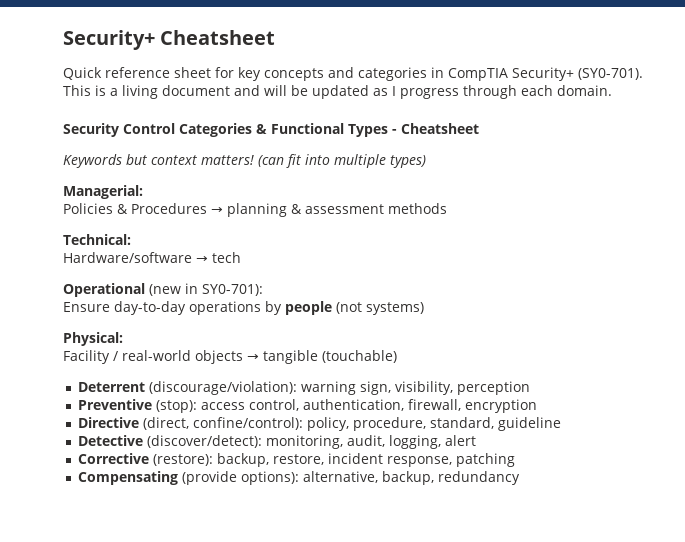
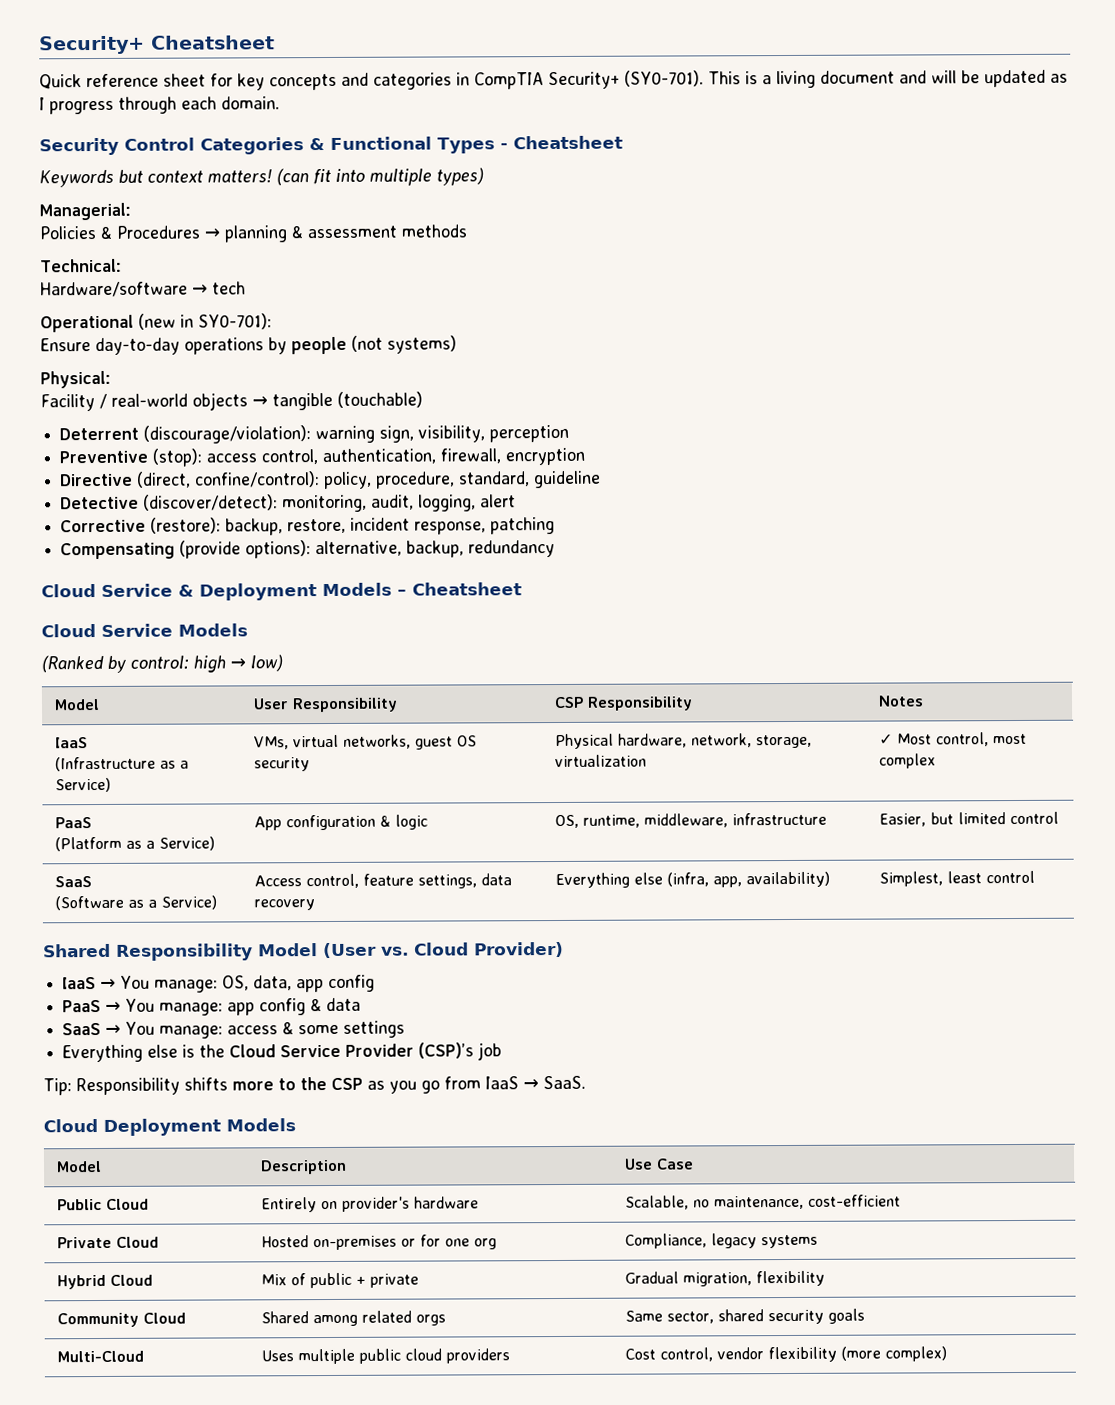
(521, 478) none -> [41,582,522,601] [41,623,248,638] [41,654,283,673] [53,699,100,711] [252,697,398,713] [553,696,693,711] [877,695,924,707] [54,737,88,749] [54,756,189,772] [54,777,111,793] [253,734,477,750] [253,757,310,772] [554,733,812,750] [554,754,647,768] [878,732,1027,747] [878,753,936,769] [54,817,92,829] [54,836,215,852] [253,814,428,831] [554,812,827,829] [878,811,1059,827] [54,876,92,888] [54,895,217,911] [253,873,512,889] [253,899,315,911] [554,871,830,889] [878,870,1035,887] [43,941,564,961] [62,974,376,993] [62,997,362,1016] [62,1020,406,1039] [62,1042,503,1063] [43,1075,586,1096] [43,1118,296,1136] [55,1160,102,1173] [259,1159,347,1175] [623,1158,694,1170] [56,1198,149,1211] [260,1196,479,1213] [624,1194,901,1210] [56,1236,159,1249] [260,1234,497,1251] [624,1233,818,1249] [56,1274,153,1290] [260,1272,419,1289] [624,1270,825,1287] [56,1312,186,1328] [260,1310,446,1327] [624,1308,865,1325] [56,1350,144,1363] [260,1348,510,1365] [624,1346,947,1363] // Cloud Service & Deployment Models – Cheatsheet // Cloud Service Models // (Ranked by control: high → low) // Model | User Responsibility | CSP Responsibility | Notes // IaaS // (Infrastructure as a Service) | VMs, virtual networks, guest OS security | Physical hardware, network, storage, virtualization | ✓ Most control, most complex // PaaS // (Platform as a Service) | App configuration & logic | OS, runtime, middleware, infrastructure | Easier, but limited control // SaaS // (Software as a Service) | Access control, feature settings, data recovery | Everything else (infra, app, availability) | Simplest, least control // Shared Responsibility Model (User vs. Cloud Provider) // IaaS → You manage: OS, data, app config // PaaS → You manage: app config & data // SaaS → You manage: access & some settings // Everything else is the Cloud Service Provider (CSP)’s job // Tip: Responsibility shifts more to the CSP as you go from IaaS → SaaS. // Cloud Deployment Models // Model | Description | Use Case // Public Cloud | Entirely on provider's hardware | Scalable, no maintenance, cost-efficient // Private Cloud | Hosted on-premises or for one org | Compliance, legacy systems // Hybrid Cloud | Mix of public + private | Gradual migration, flexibility // Community Cloud | Shared among related orgs | Same sector, shared security goals // Multi-Cloud | Uses multiple public cloud providers | Cost control, vendor flexibility (more complex)

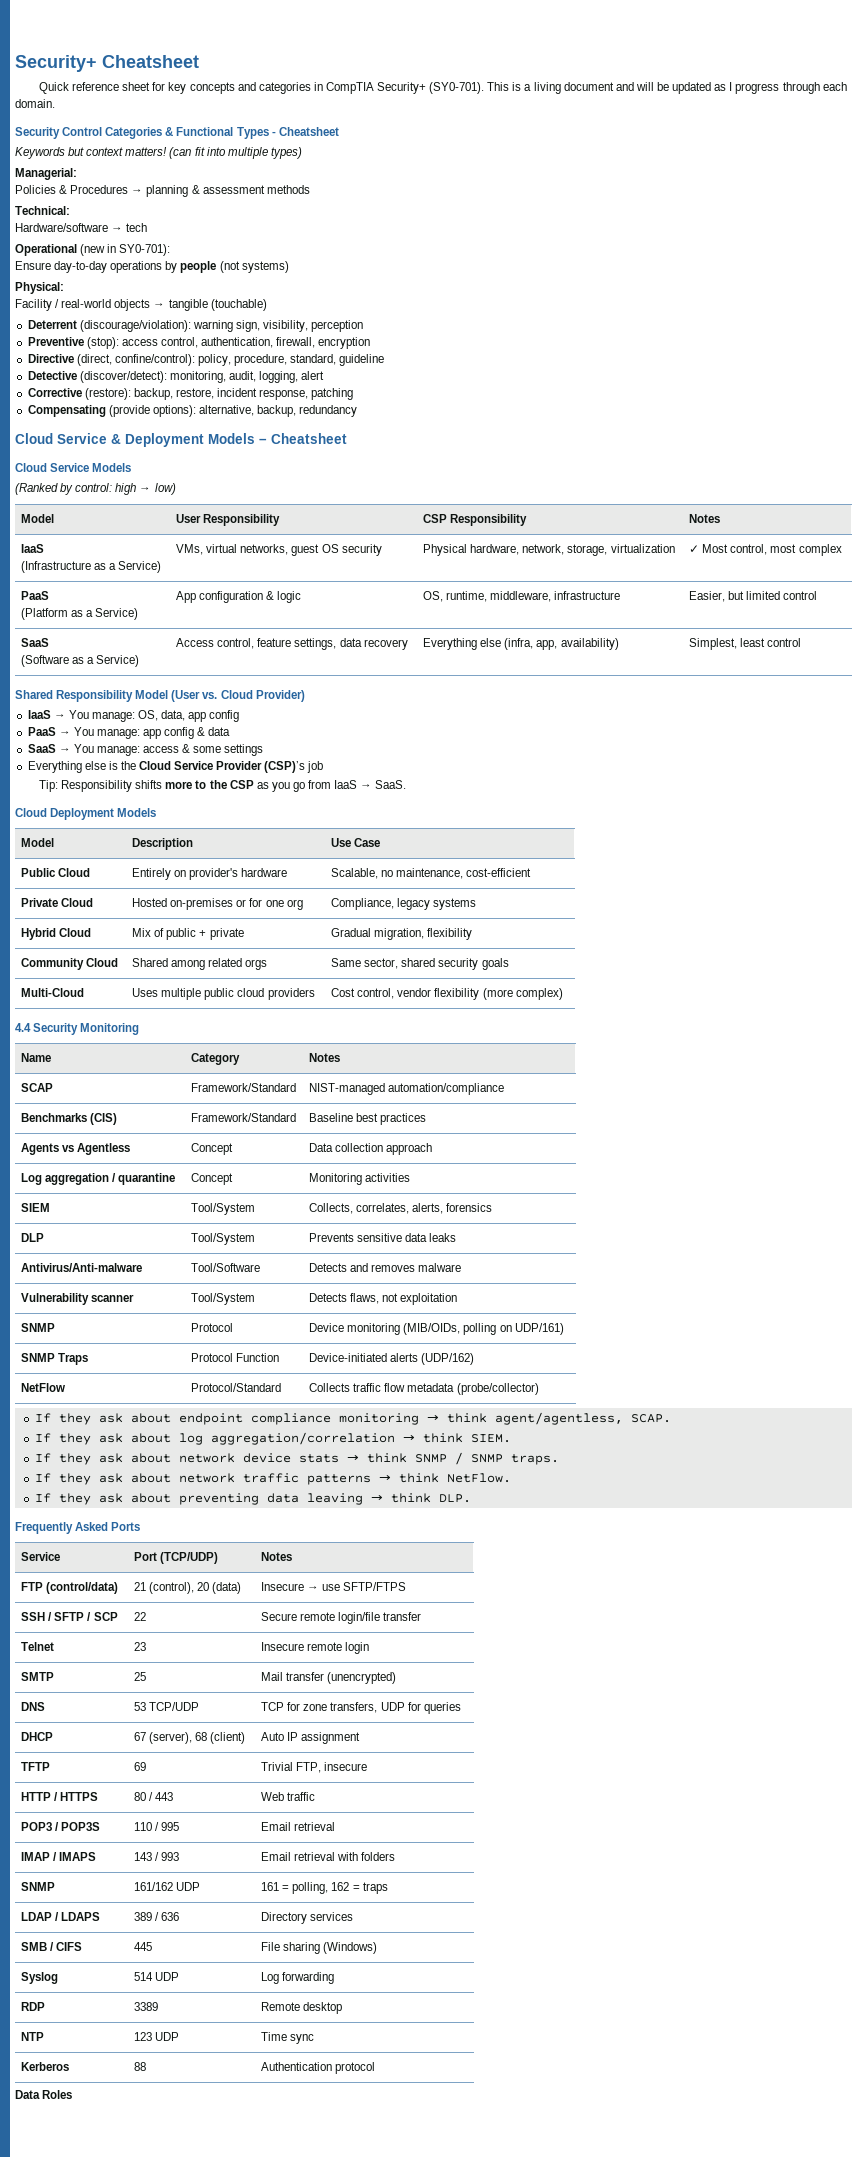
(947, 1354) none -> [15,1023,140,1035] [21,1053,52,1062] [191,1053,241,1065] [309,1053,341,1062] [21,1083,54,1092] [191,1083,297,1092] [309,1083,505,1095] [21,1113,118,1125] [191,1113,297,1122] [309,1113,427,1125] [21,1143,131,1155] [191,1143,234,1155] [309,1143,433,1155] [21,1173,176,1185] [191,1173,234,1185] [309,1173,411,1185] [21,1203,51,1212] [191,1203,256,1215] [309,1203,493,1214] [21,1233,45,1242] [191,1233,256,1245] [309,1233,457,1242] [21,1263,143,1272] [191,1263,261,1272] [309,1263,462,1272] [21,1293,135,1305] [191,1293,256,1305] [309,1293,458,1305] [21,1323,56,1332] [191,1323,234,1332] [309,1323,564,1335] [21,1353,89,1365] [191,1353,280,1362] [309,1353,475,1365] [21,1383,66,1392] [191,1383,282,1392] [309,1383,539,1395] [34,1412,671,1425] [34,1432,511,1445] [34,1452,559,1465] [34,1473,511,1485] [34,1493,471,1505] [15,1522,141,1534] [21,1552,61,1561] [134,1552,219,1564] [261,1552,293,1561] [21,1582,119,1594] [134,1582,242,1594] [261,1582,407,1591] [21,1612,118,1621] [134,1612,147,1621] [261,1612,422,1624] [21,1642,55,1651] [134,1642,147,1651] [261,1642,370,1654] [21,1672,55,1681] [134,1672,147,1681] [261,1672,397,1684] [21,1702,46,1711] [134,1702,200,1711] [261,1702,461,1714] [21,1732,54,1741] [134,1732,246,1744] [261,1732,361,1744] [21,1762,51,1771] [134,1762,147,1771] [261,1762,368,1773] [21,1792,99,1801] [134,1792,174,1801] [261,1792,316,1801] [21,1822,101,1831] [134,1822,180,1831] [261,1822,336,1831] [21,1852,97,1861] [134,1852,180,1861] [261,1852,396,1861] [21,1882,56,1891] [134,1882,201,1891] [261,1882,388,1894] [21,1912,101,1921] [134,1912,180,1921] [261,1912,354,1924] [21,1942,83,1951] [134,1942,153,1951] [261,1942,378,1954] [21,1972,59,1984] [134,1972,180,1981] [261,1972,335,1984] [21,2002,46,2011] [134,2002,159,2011] [261,2002,343,2014] [21,2032,45,2041] [134,2032,180,2041] [261,2032,315,2044] [21,2062,70,2071] [134,2062,147,2071] [261,2062,376,2074] [15,2090,73,2099] // 4.4 Security Monitoring // Name | Category | Notes // SCAP | Framework/Standard | NIST-managed automation/compliance // Benchmarks (CIS) | Framework/Standard | Baseline best practices // Agents vs Agentless | Concept | Data collection approach // Log aggregation / quarantine | Concept | Monitoring activities // SIEM | Tool/System | Collects, correlates, alerts, forensics // DLP | Tool/System | Prevents sensitive data leaks // Antivirus/Anti-malware | Tool/Software | Detects and removes malware // Vulnerability scanner | Tool/System | Detects flaws, not exploitation // SNMP | Protocol | Device monitoring (MIB/OIDs, polling on UDP/161) // SNMP Traps | Protocol Function | Device-initiated alerts (UDP/162) // NetFlow | Protocol/Standard | Collects traffic flow metadata (probe/collector) // If they ask about endpoint compliance monitoring → think agent/agentless, SCAP. // If they ask about log aggregation/correlation → think SIEM. // If they ask about network device stats → think SNMP / SNMP traps. // If they ask about network traffic patterns → think NetFlow. // If they ask about preventing data leaving → think DLP. // Frequently Asked Ports // Service | Port (TCP/UDP) | Notes // FTP (control/data) | 21 (control), 20 (data) | Insecure → use SFTP/FTPS // SSH / SFTP / SCP | 22 | Secure remote login/file transfer // Telnet | 23 | Insecure remote login // SMTP | 25 | Mail transfer (unencrypted) // DNS | 53 TCP/UDP | TCP for zone transfers, UDP for queries // DHCP | 67 (server), 68 (client) | Auto IP assignment // TFTP | 69 | Trivial FTP, insecure // HTTP / HTTPS | 80 / 443 | Web traffic // POP3 / POP3S | 110 / 995 | Email retrieval // IMAP / IMAPS | 143 / 993 | Email retrieval with folders // SNMP | 161/162 UDP | 161 = polling, 162 = traps // LDAP / LDAPS | 389 / 636 | Directory services // SMB / CIFS | 445 | File sharing (Windows) // Syslog | 514 UDP | Log forwarding // RDP | 3389 | Remote desktop // NTP | 123 UDP | Time sync // Kerberos | 88 | Authentication protocol // Data Roles

